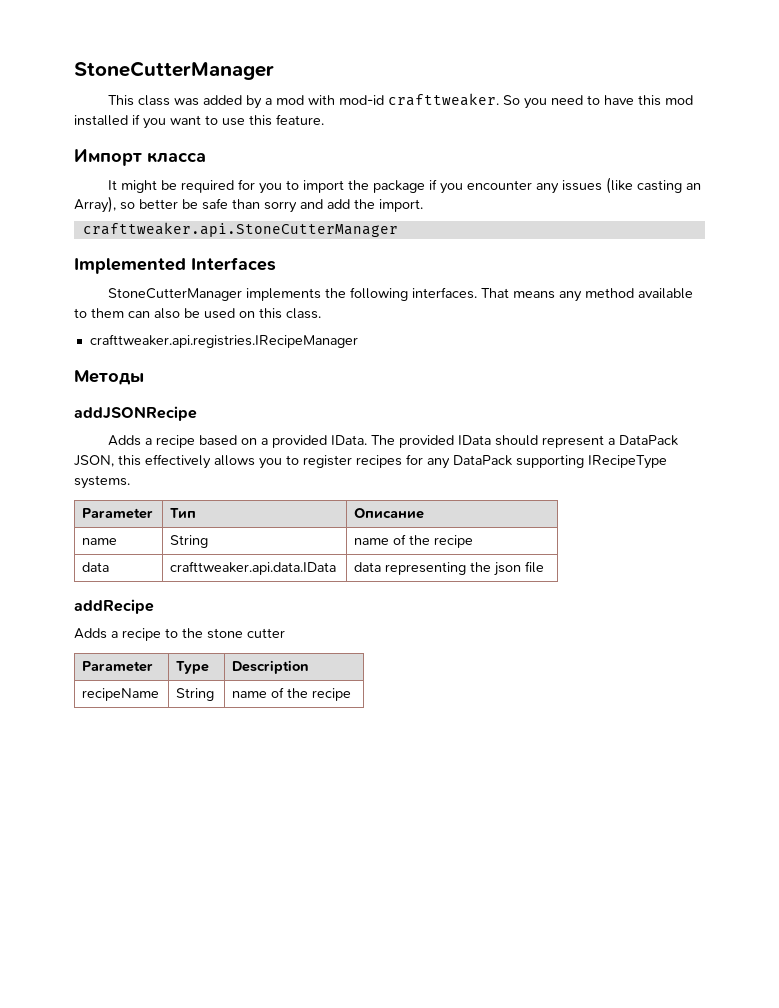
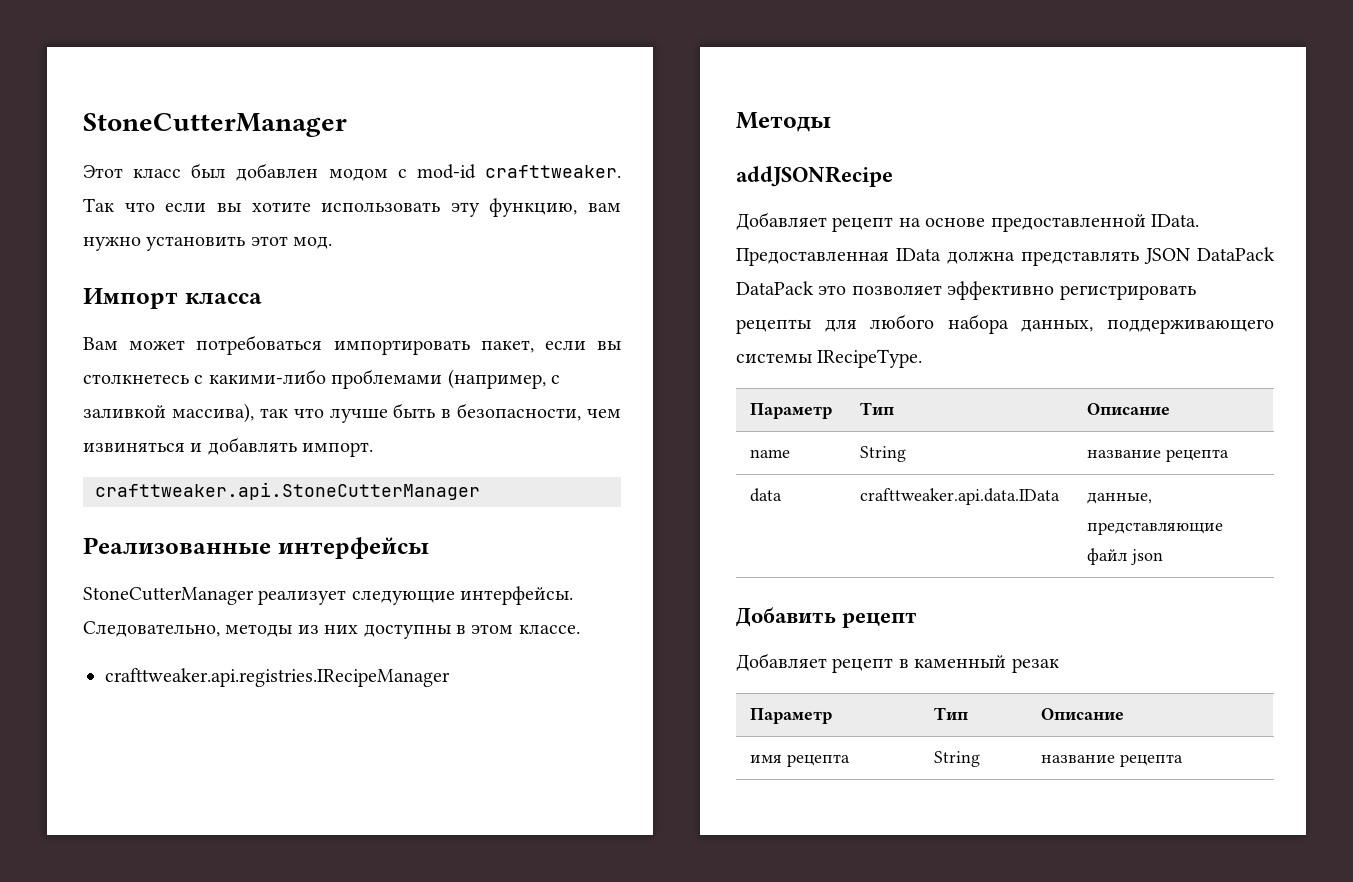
[108,93,694,109] [74,114,324,129] [74,149,206,166] [108,177,702,194] [74,196,423,213] This class was added by a mod with mod-id crafttweaker. So you need to have this mod installed if you want to use this feature. // Импорт класса // It might be required for you to import the package if you encounter any issues (like casting an Array), so better be safe than sorry and add the import. -> [83,163,621,181] [83,198,621,217] [83,236,333,251] [83,288,262,309] [83,335,621,355] [83,369,560,389] [83,403,621,423] [83,437,374,457] Этот класс был добавлен модом с mod-id crafttweaker. Так что если вы хотите использовать эту функцию, вам нужно установить этот мод. // Импорт класса // Вам может потребоваться импортировать пакет, если вы столкнетесь с какими-либо проблемами (например, с заливкой массива), так что лучше быть в безопасности, чем извиняться и добавлять импорт.
[74,257,276,274] [108,287,694,302] [74,308,321,319] [89,334,358,348] [74,370,144,385] [74,406,197,421] [108,435,679,448] [74,454,667,469] [74,475,130,489] [82,508,154,519] [170,508,197,518] [354,508,425,519] [82,538,118,545] [170,535,209,548] [354,534,474,548] [82,562,110,572] [170,561,337,575] [354,561,545,576] [74,599,154,614] [74,628,285,641] [82,661,154,672] [176,661,210,674] [232,660,310,674] [82,688,160,701] [176,688,215,701] [232,687,352,701] Implemented Interfaces // StoneCutterManager implements the following interfaces. That means any method available to them can also be used on this class. // crafttweaker.api.registries.IRecipeManager // Методы // addJSONRecipe // Adds a recipe based on a provided IData. The provided IData should represent a DataPack JSON, this effectively allows you to register recipes for any DataPack supporting IRecipeType systems. // Parameter | Тип | Описание // name | String | name of the recipe // data | crafttweaker.api.data.IData | data representing the json file // addRecipe // Adds a recipe to the stone cutter // Parameter | Type | Description // recipeName | String | name of the recipe -> [83,537,429,559] [83,586,574,605] [83,621,580,639] [105,668,450,687] [736,112,831,132] [736,166,893,187] [736,212,1199,232] [736,247,1275,266] [736,281,1196,300] [736,314,1274,334] [736,349,923,368] [749,403,832,419] [859,402,895,415] [1086,403,1170,415] [749,449,790,458] [859,446,906,462] [1086,449,1229,462] [749,488,782,502] [859,488,1060,505] [1086,492,1152,504] [1086,522,1223,535] [1086,548,1163,565] [736,607,918,628] [736,653,1059,673] [749,708,832,724] [933,707,969,720] [1040,708,1124,720] [749,754,850,767] [933,751,980,767] [1040,754,1183,767] Реализованные интерфейсы // StoneCutterManager реализует следующие интерфейсы. Следовательно, методы из них доступны в этом классе. // crafttweaker.api.registries.IRecipeManager // Методы // addJSONRecipe // Добавляет рецепт на основе предоставленной IData. Предоставленная IData должна представлять JSON DataPack DataPack это позволяет эффективно регистрировать рецепты для любого набора данных, поддерживающего системы IRecipeType. // Параметр | Тип | Описание // name | String | название рецепта // data | crafttweaker.api.data.IData | данные, представляющие файл json // Добавить рецепт // Добавляет рецепт в каменный резак // Параметр | Тип | Описание // имя рецепта | String | название рецепта

